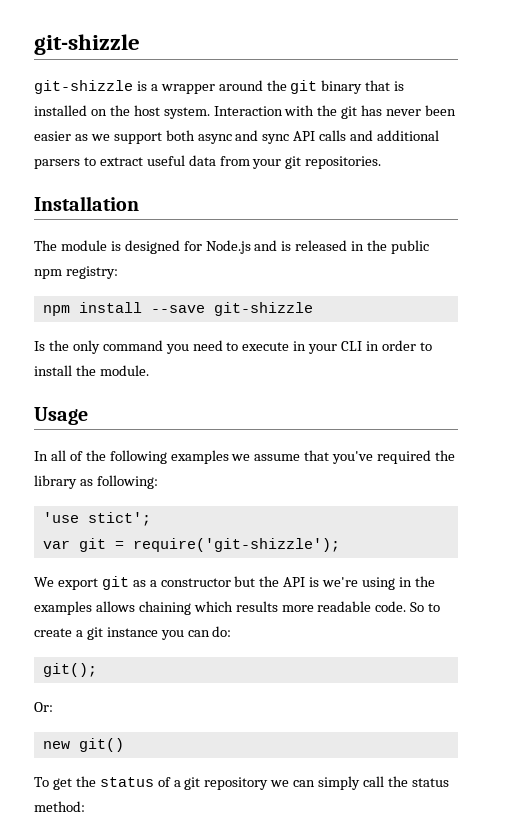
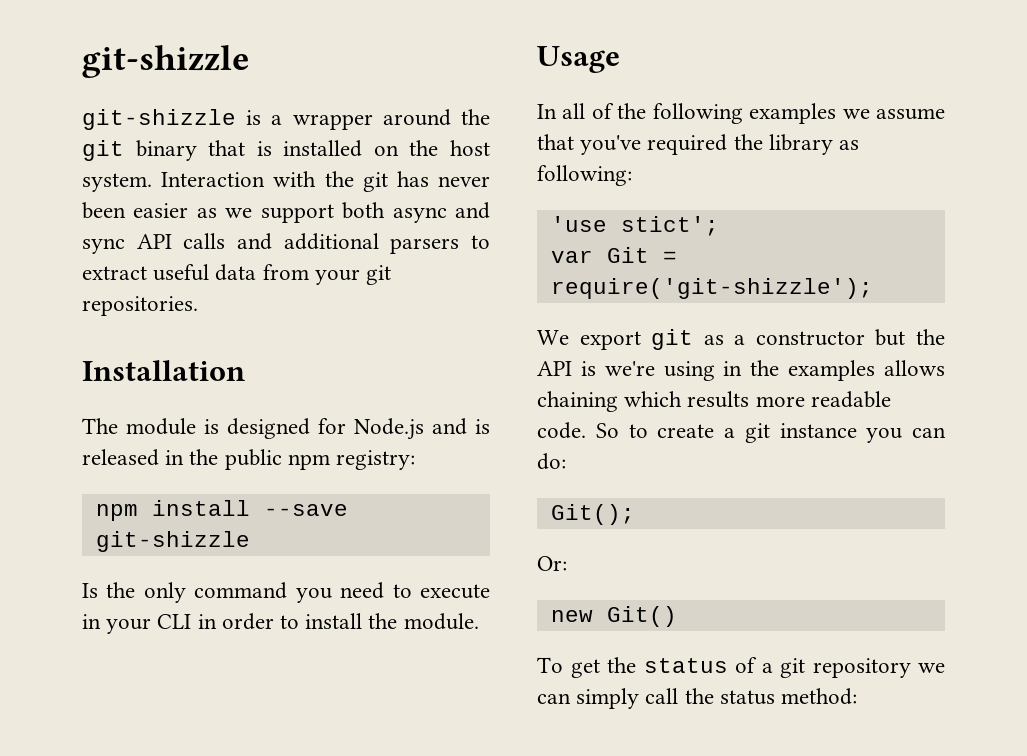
[78,538,106,552] git -> [606,247,649,263] Git
[42,663,97,677] git(); -> [550,504,635,525] Git();
[78,738,124,752] git() -> [606,606,677,627] Git()

